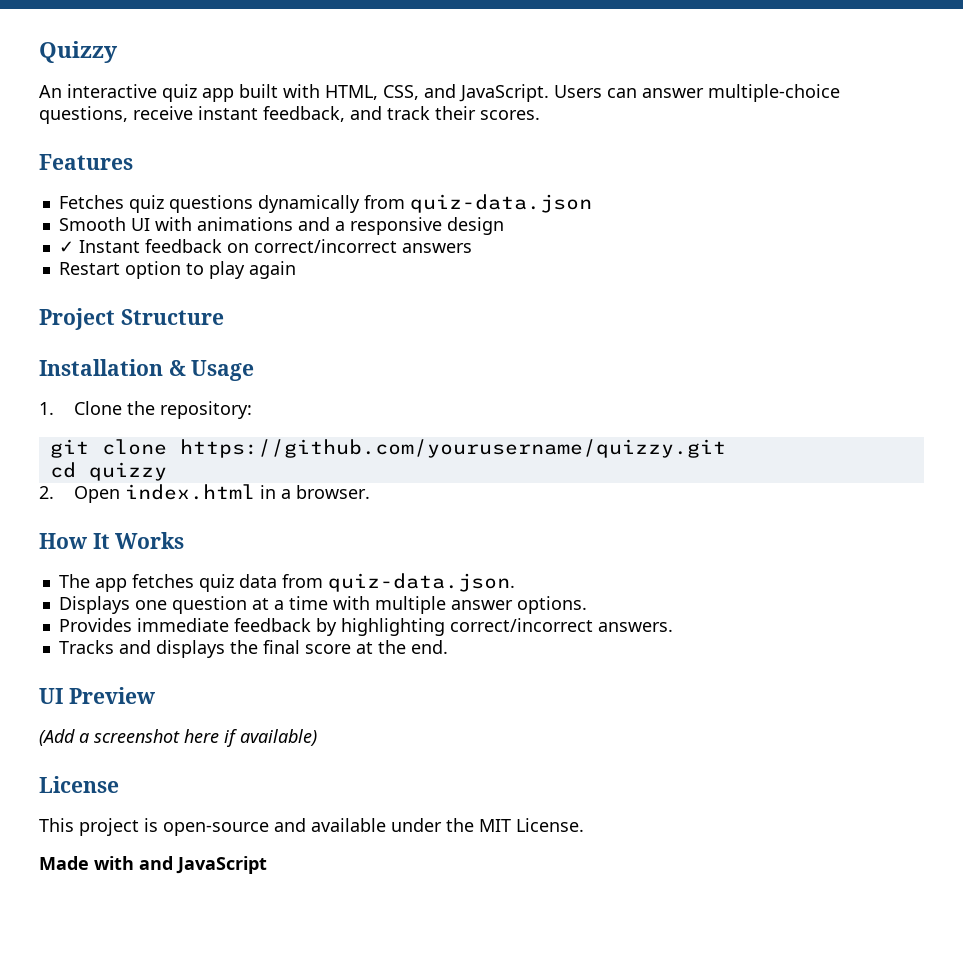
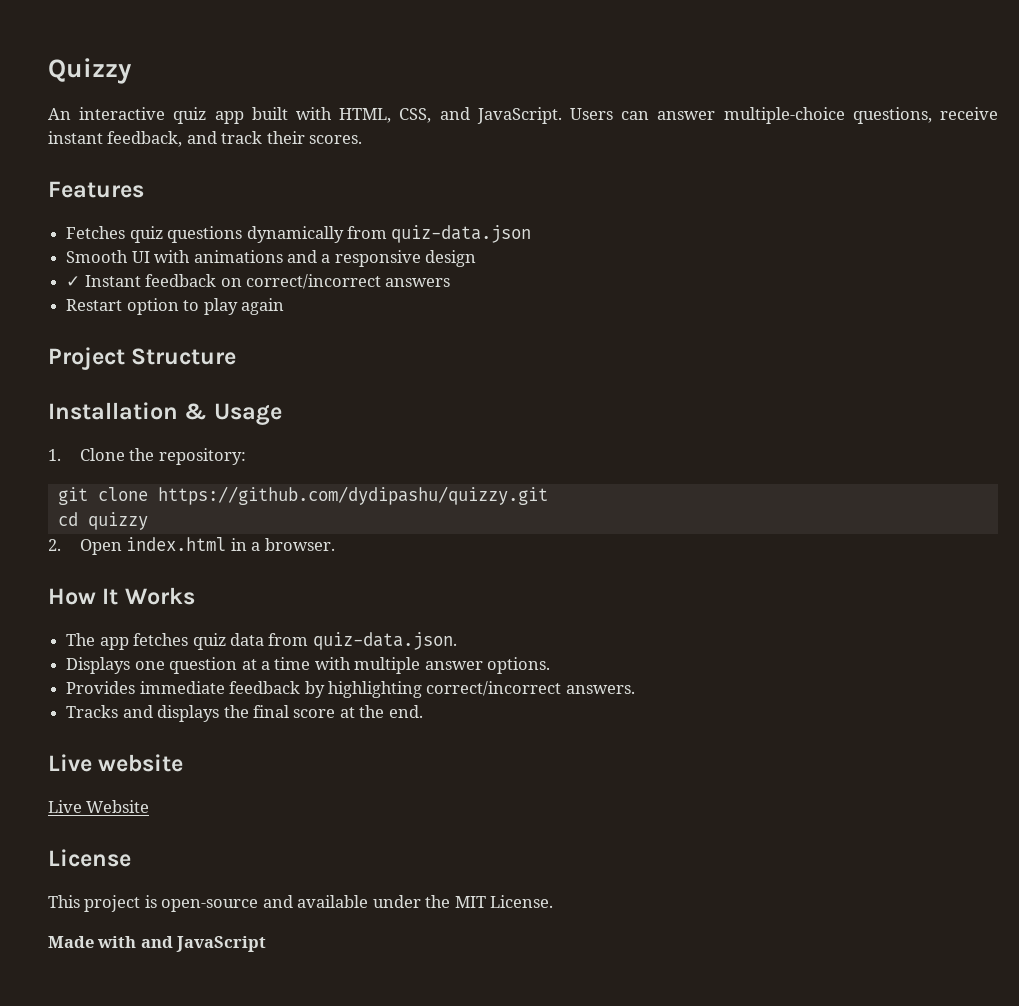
[179,439,726,458] https://github.com/yourusername/quizzy.git -> [157,486,548,505] https://github.com/dydipashu/quizzy.git
[39,687,155,704] [39,729,317,747] UI Preview // (Add a screenshot here if available) -> [48,754,184,772] [48,800,150,813] Live website // Live Website

